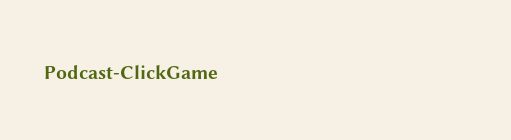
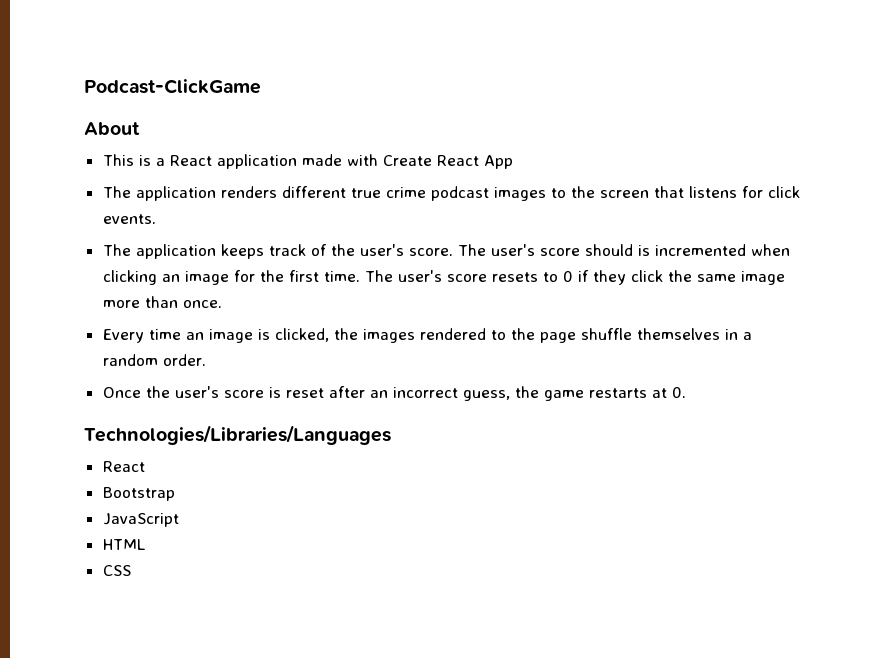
(218, 72) none -> [84,122,140,135] [102,154,513,169] [102,186,800,201] [102,214,156,224] [102,244,790,259] [102,270,785,285] [102,296,222,308] [102,328,752,343] [102,354,206,366] [102,386,686,401] [84,425,391,445] [102,461,145,472] [102,487,175,501] [102,513,179,527] [102,539,145,550] [102,565,131,576] // About // This is a React application made with Create React App // The application renders different true crime podcast images to the screen that listens for click events. // The application keeps track of the user's score. The user's score should is incremented when clicking an image for the first time. The user's score resets to 0 if they click the same image more than once. // Every time an image is clicked, the images rendered to the page shuffle themselves in a random order. // Once the user's score is reset after an incorrect guess, the game restarts at 0. // Technologies/Libraries/Languages // React // Bootstrap // JavaScript // HTML // CSS

